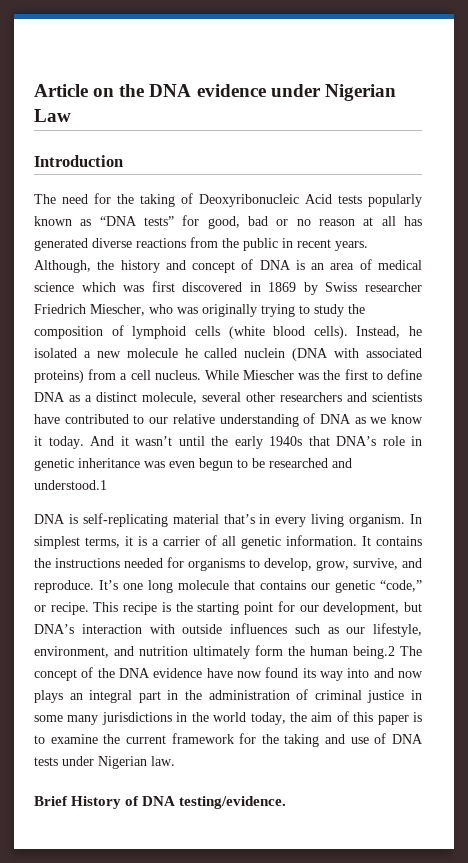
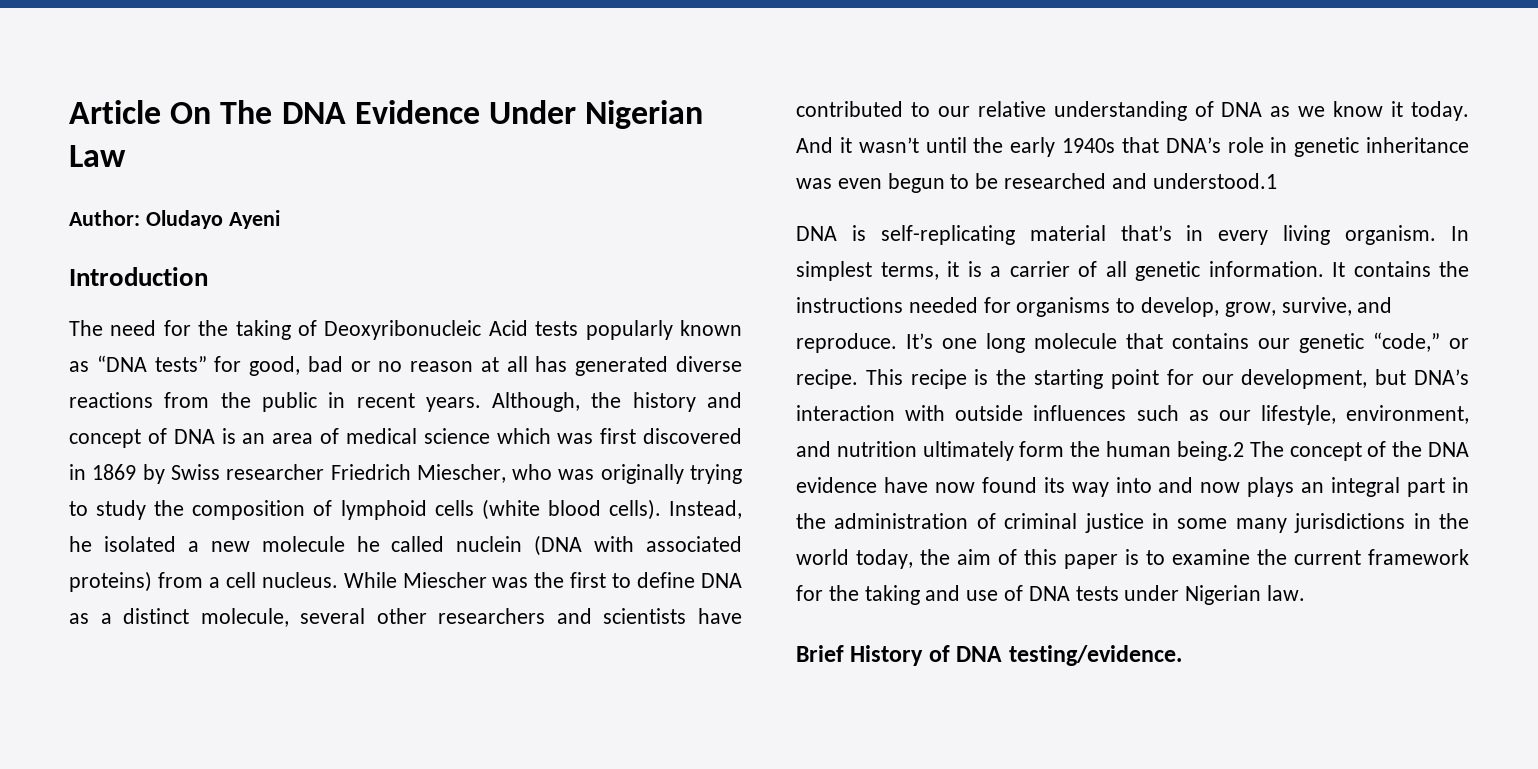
[93,84,321,97] on the DNA evidence under -> [170,100,576,124] On The DNA Evidence Under
(71, 115) none -> [69,210,280,229] // Author: Oludayo Ayeni

